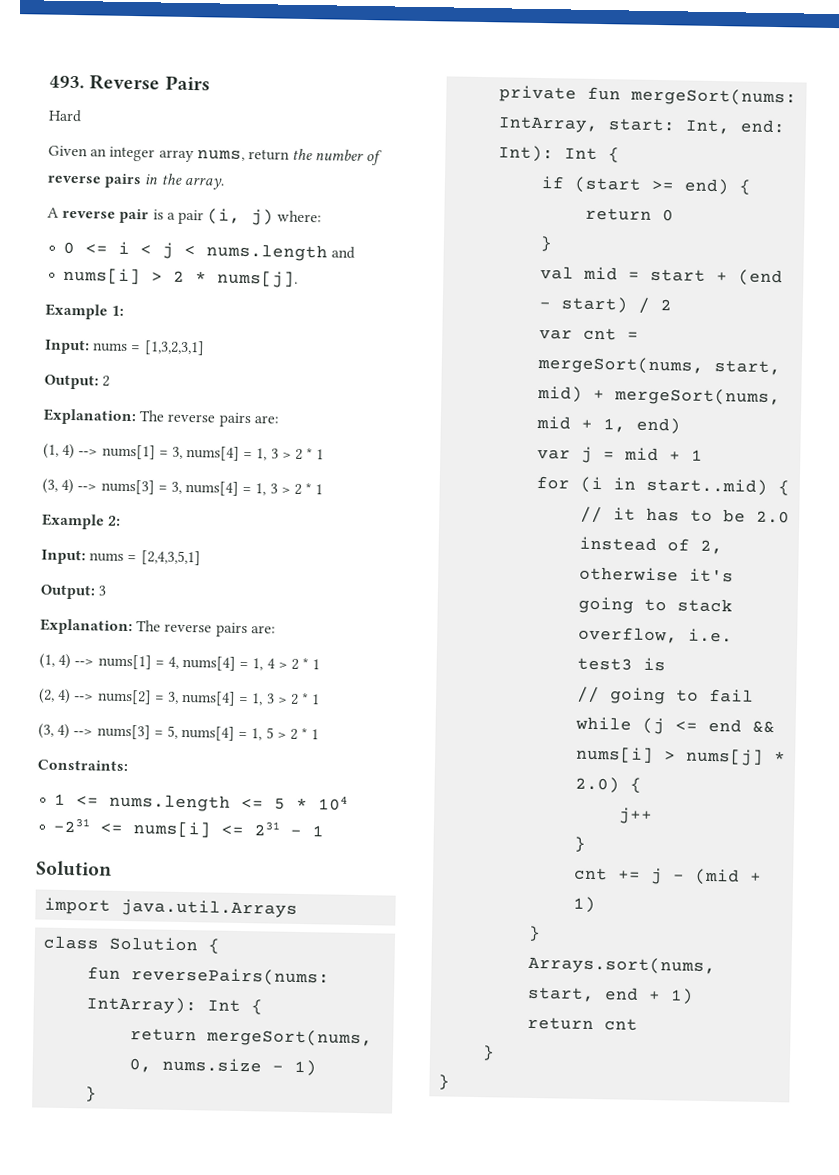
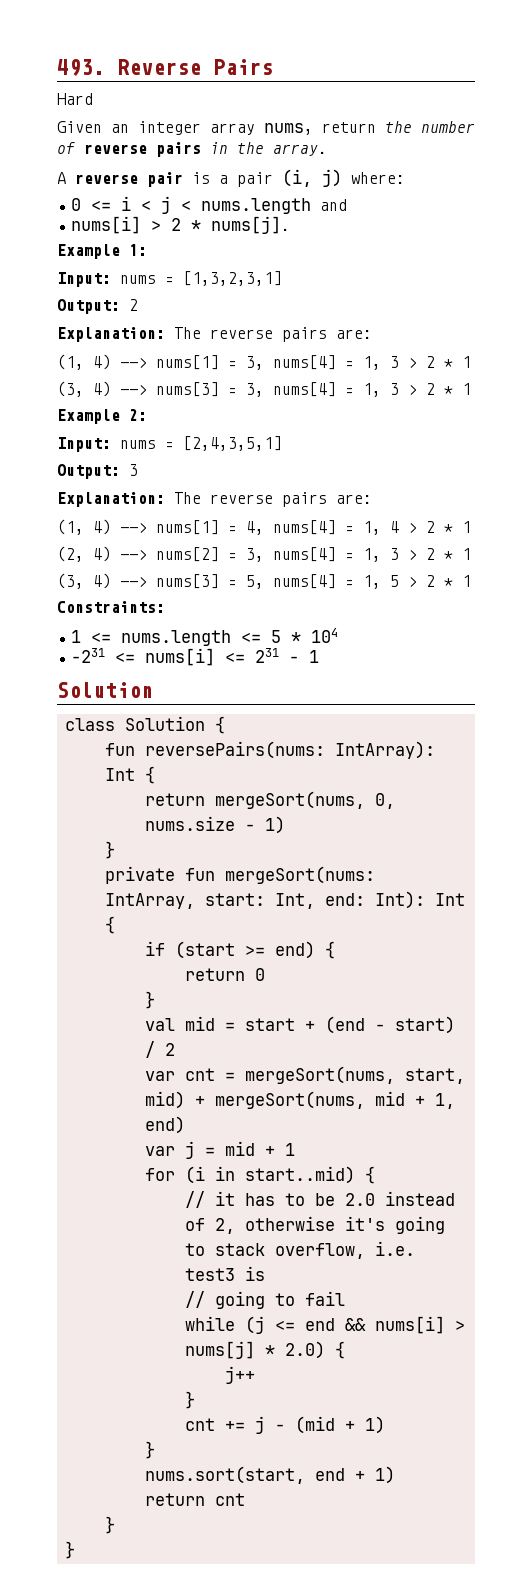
[44,897,299,918] // import java.util.Arrays -> (153, 690) none
[528,955,717,976] [527,986,596,1003] Arrays.sort(nums, start, -> [144,1466,305,1484] nums.sort(start,

